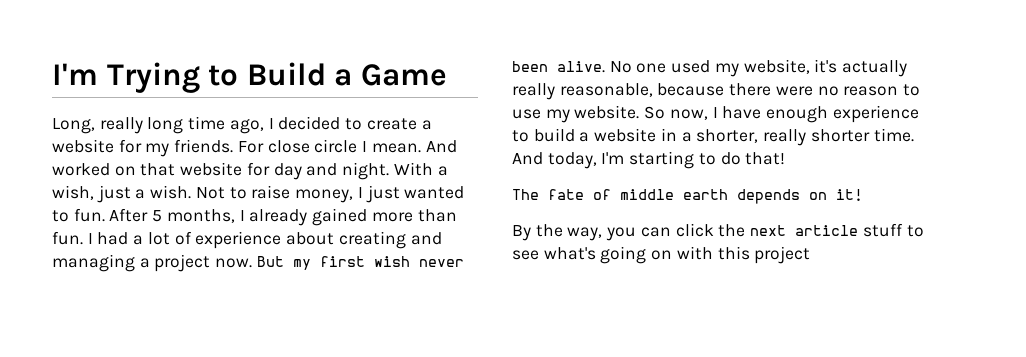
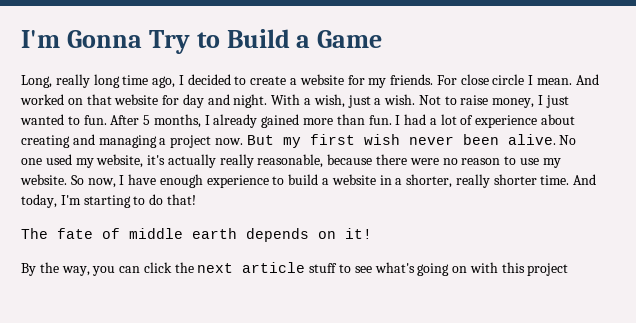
[52,62,200,93] I'm Trying -> [21,30,190,54] I'm Gonna Try

